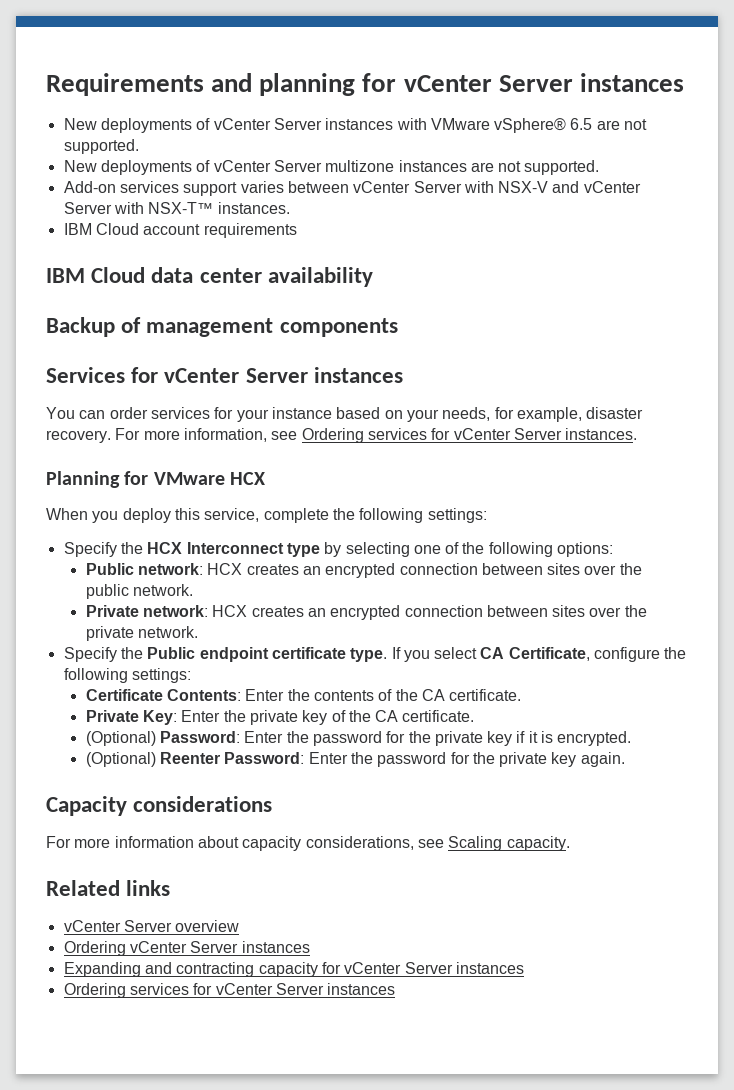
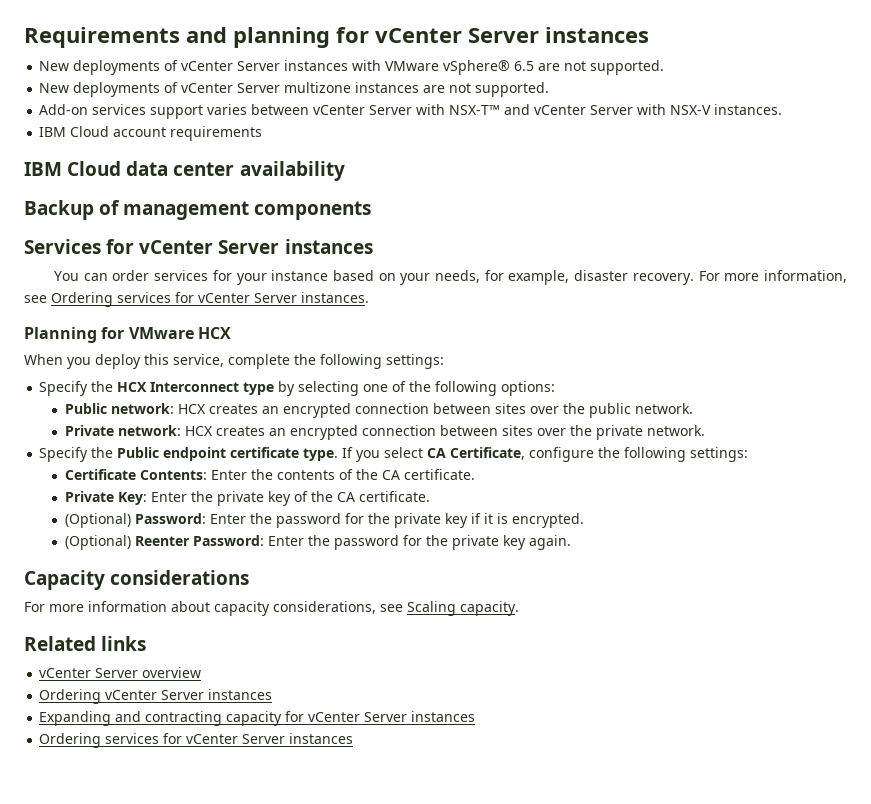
[498,181,549,193] NSX-V -> [449,105,501,115] NSX-T™
[148,202,214,214] NSX-T™ -> [670,105,712,115] NSX-V

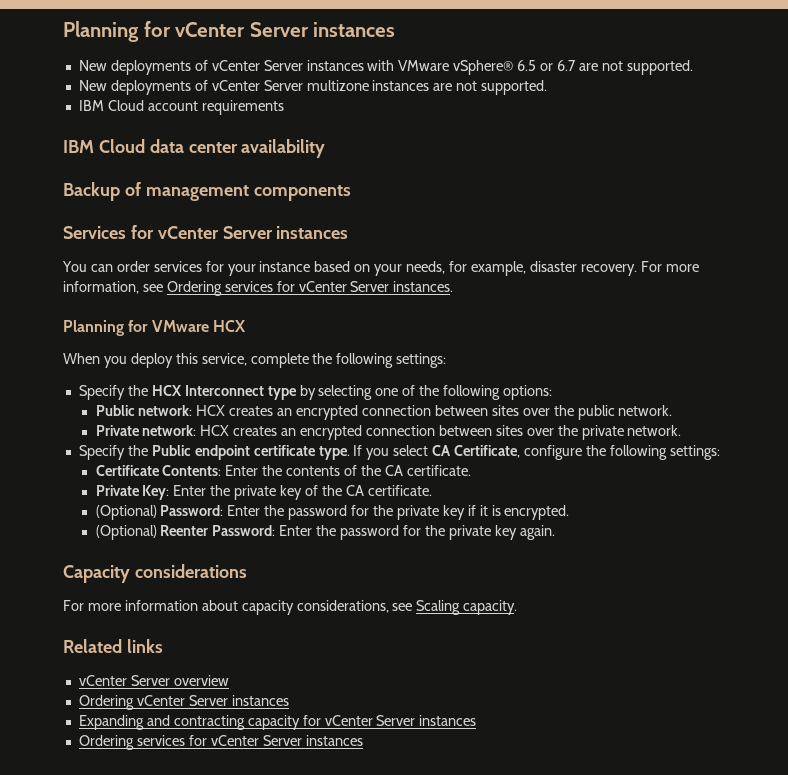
[24,27,330,48] Requirements and planning -> [63,21,139,42] Planning
(535, 66) none -> [540,60,577,71] or 6.7
[39,104,783,119] // Add-on services support varies between vCenter Server with NSX-T™ and vCenter Server with NSX-V instances. -> (548, 87) none

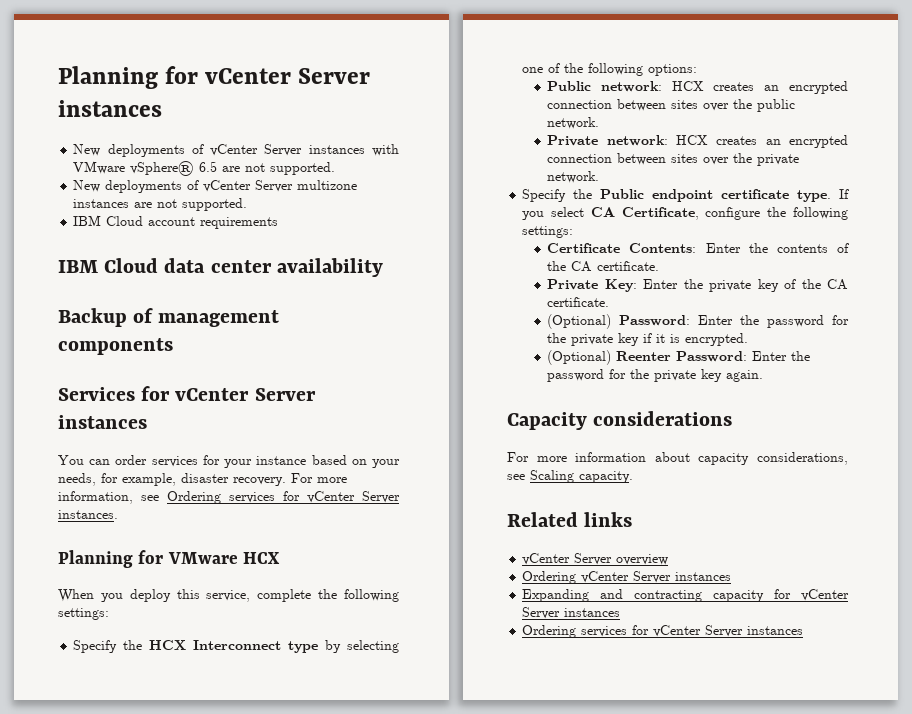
[540,60,577,71] or 6.7 -> (218, 166) none

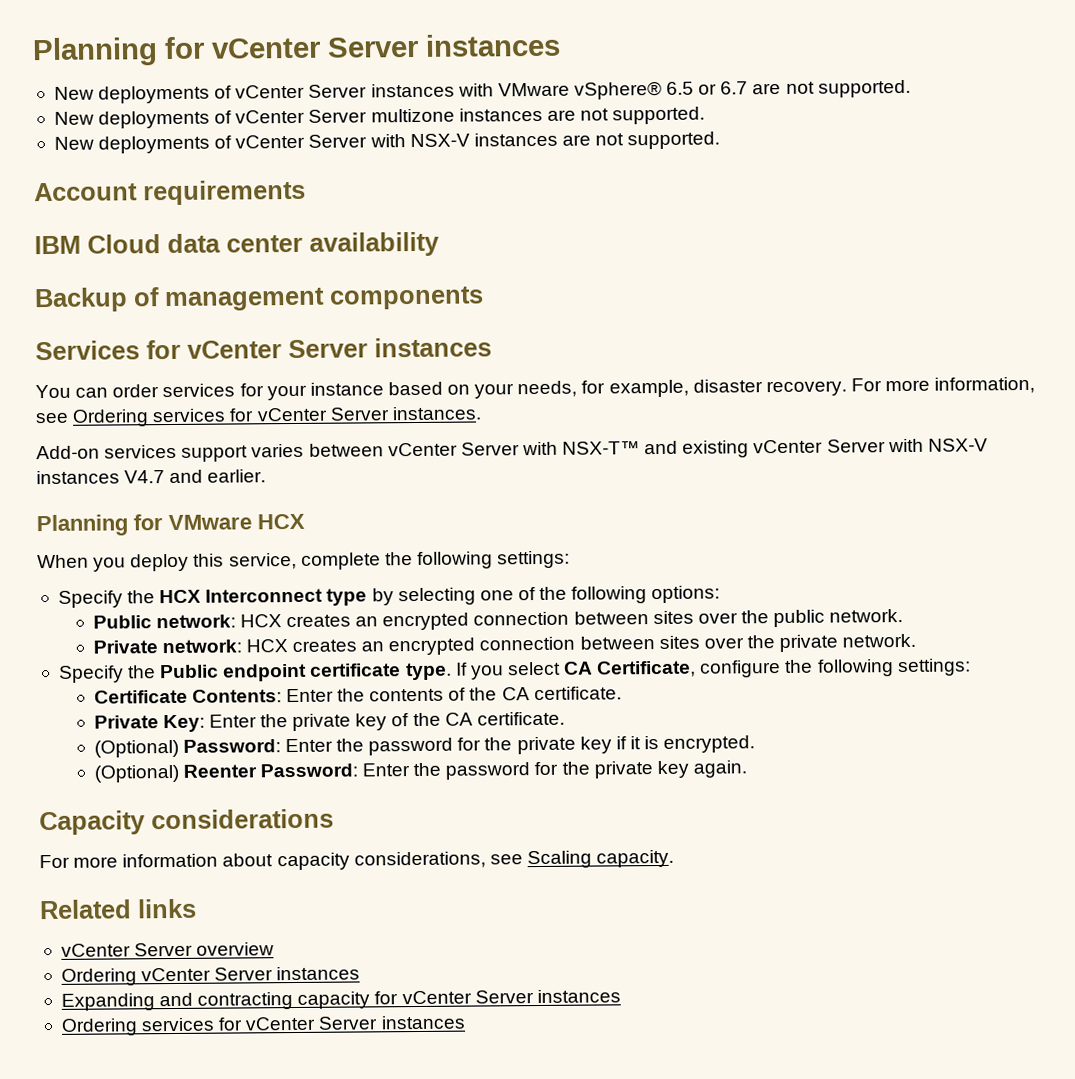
(218, 166) none -> [698,81,749,95] or 6.7
[73,215,196,226] IBM Cloud account -> [53,131,721,154] [34,182,138,202] New deployments of vCenter Server with NSX-V instances are not supported. // Account
(118, 514) none -> [36,438,988,462] [36,469,267,485] // Add-on services support varies between vCenter Server with NSX-T™ and existing vCenter Server with NSX-V instances V4.7 and earlier.

